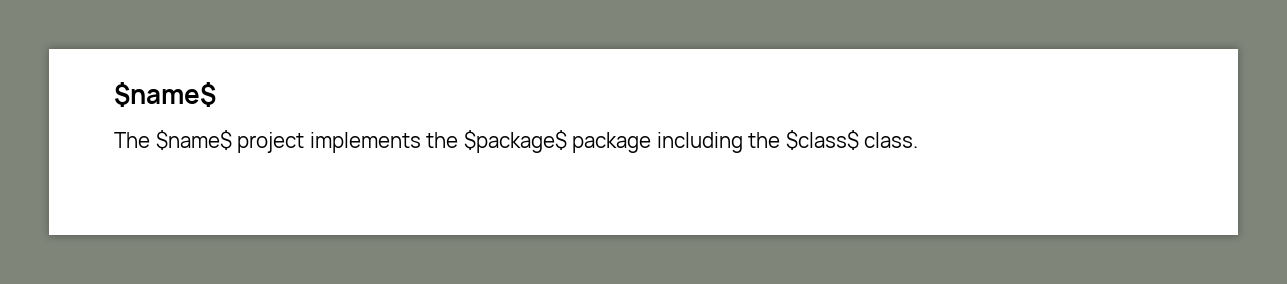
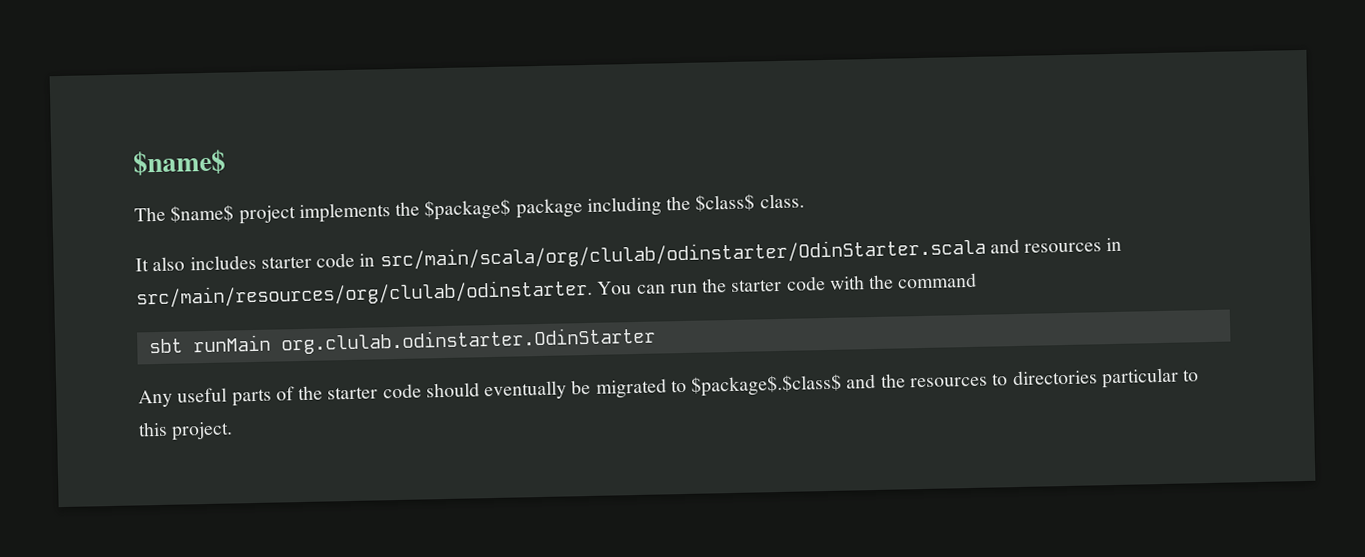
(919, 140) none -> [135,237,1123,272] [136,272,978,309] [148,326,656,355] [138,367,1200,408] [138,421,234,441] // It also includes starter code in src/main/scala/org/clulab/odinstarter/OdinStarter.scala and resources in src/main/resources/org/clulab/odinstarter. You can run the starter code with the command // sbt runMain org.clulab.odinstarter.OdinStarter // Any useful parts of the starter code should eventually be migrated to $package$.$class$ and the resources to directories particular to this project.

